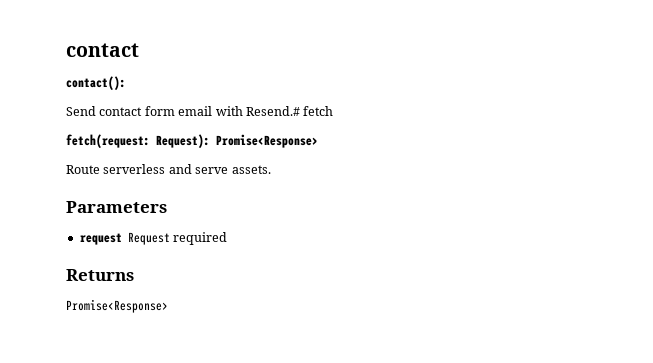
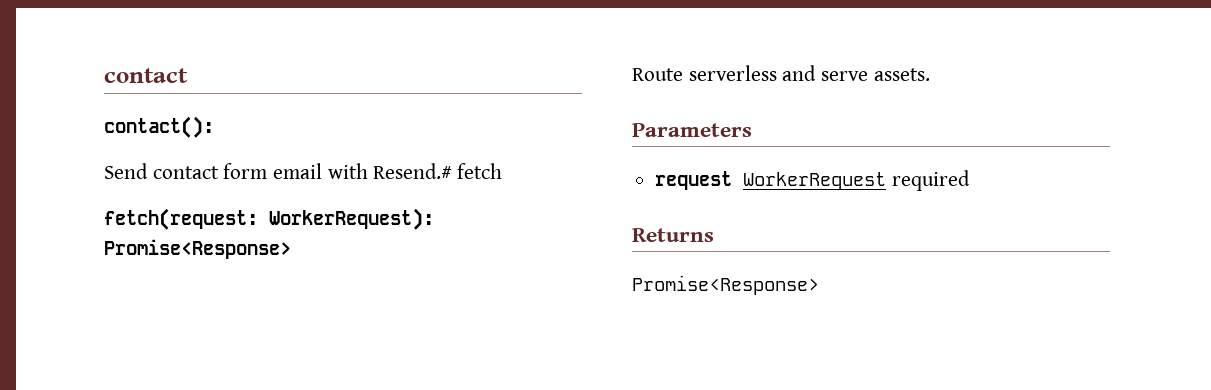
[156,134,210,148] Request): -> [269,208,434,230] WorkerRequest):
[127,232,170,245] Request -> [743,172,887,190] WorkerRequest

